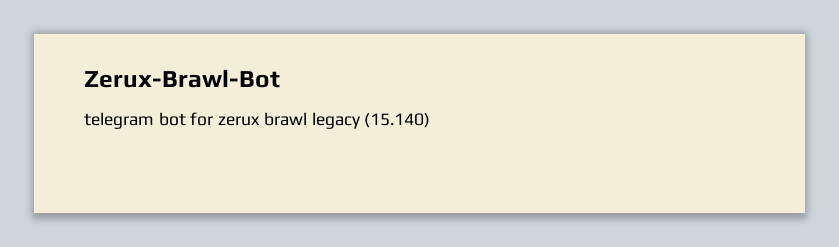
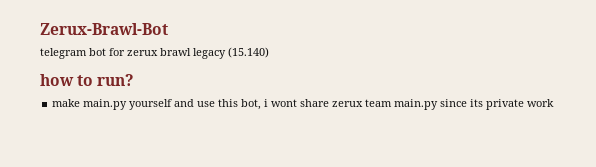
(431, 120) none -> [40,74,135,86] [52,99,555,110] // how to run? // make main.py yourself and use this bot, i wont share zerux team main.py since its private work

